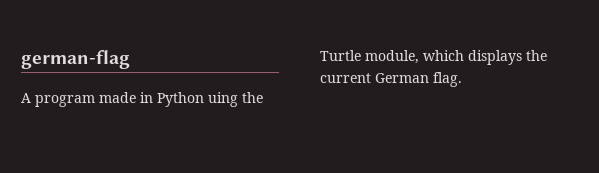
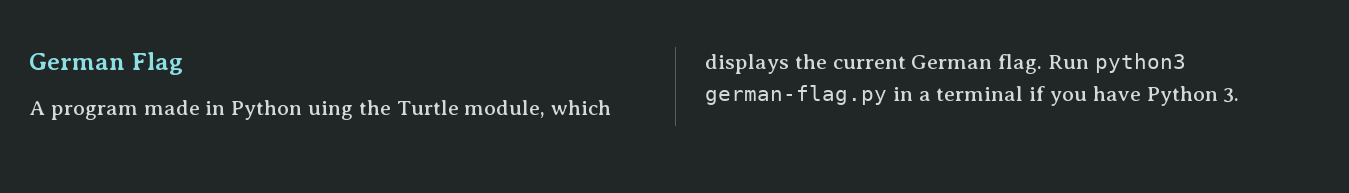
[21,50,130,69] german-flag -> [29,52,183,75] German Flag
(462, 79) none -> [1048,53,1186,73] [705,85,1240,106] Run python3 german-flag.py in a terminal if you have Python 3.

